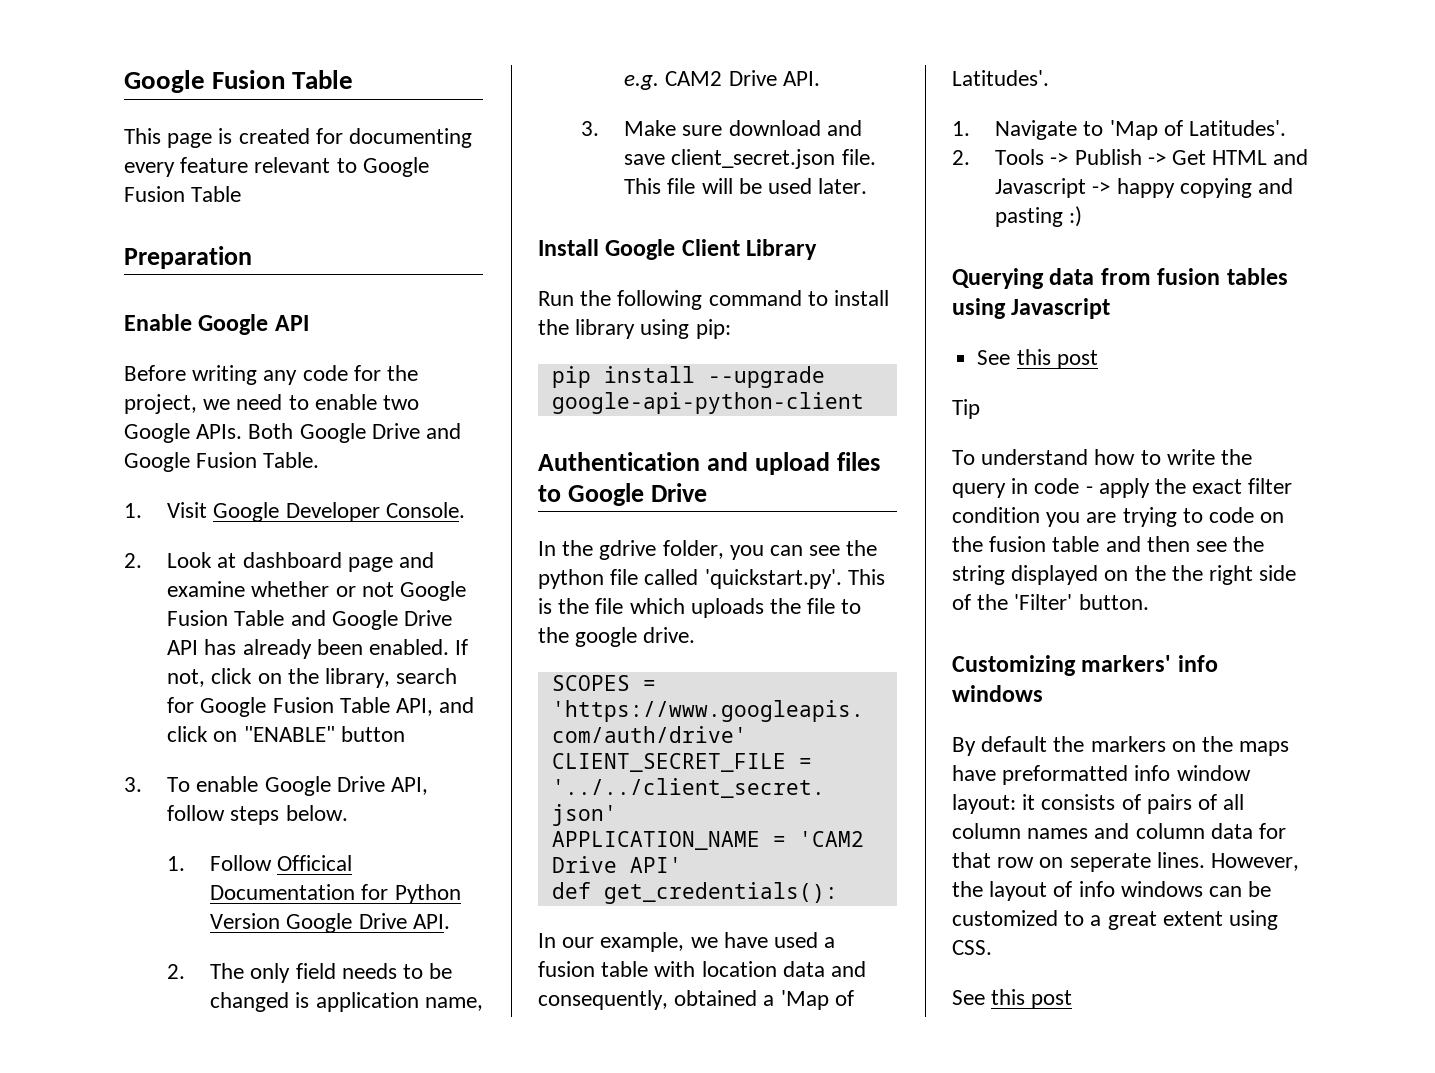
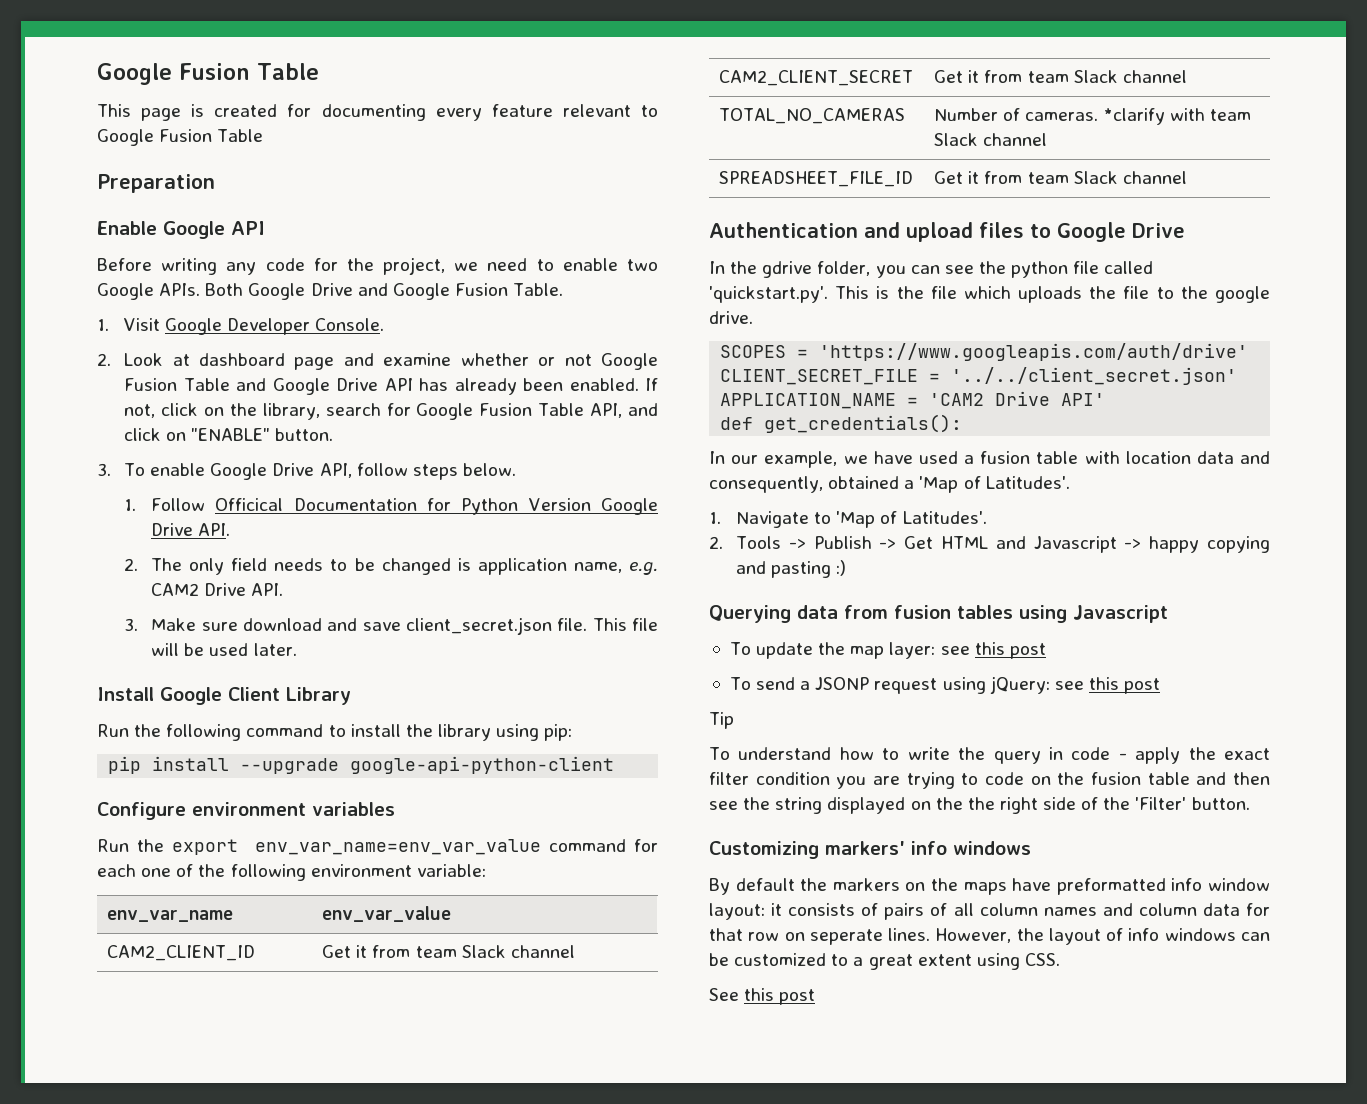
[340,726,405,742] button -> [275,428,334,441] button.
(864, 403) none -> [97,802,395,820] [97,839,658,855] [97,864,486,881] [107,910,234,922] [322,906,452,922] [107,945,256,961] [322,945,575,958] [719,70,914,86] [934,70,1187,83] [719,108,906,124] [934,108,1251,125] [934,133,1048,146] [719,171,914,187] [934,171,1187,184] // Configure environment variables // Run the export env_var_name=env_var_value command for each one of the following environment variable: // env_var_name | env_var_value // CAM2_CLIENT_ID | Get it from team Slack channel // CAM2_CLIENT_SECRET | Get it from team Slack channel // TOTAL_NO_CAMERAS | Number of cameras. *clarify with team Slack channel // SPREADSHEET_FILE_ID | Get it from team Slack channel
[977,350,1011,365] See -> [729,642,1046,659] [729,676,1084,694] To update the map layer: see this post // To send a JSONP request using jQuery: see

